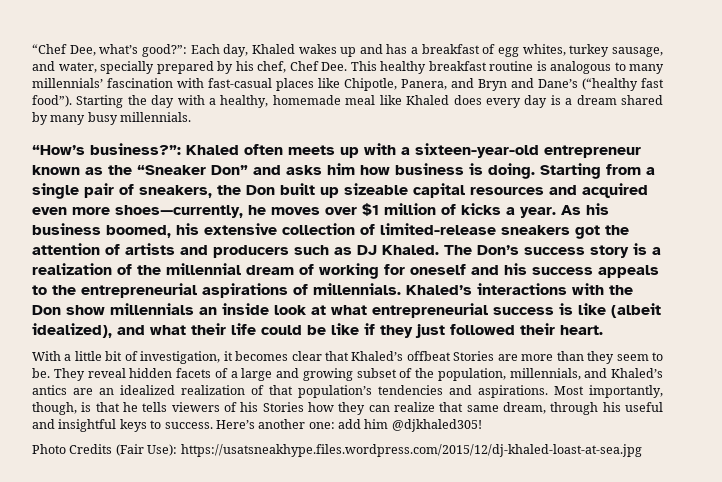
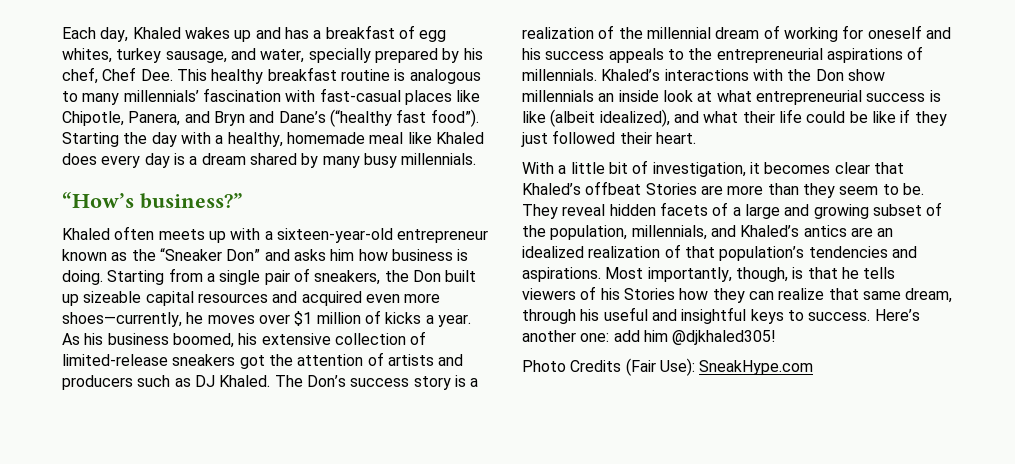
[32,44,187,57] “Chef Dee, what’s good?”: -> (62, 33) none
[90,143,181,155] business?”: -> [140,193,243,209] business?” //
[180,444,642,457] https://usatsneakhype.files.wordpress.com/2015/12/dj-khaled-loast-at-sea.jpg -> [699,360,814,375] SneakHype.com

